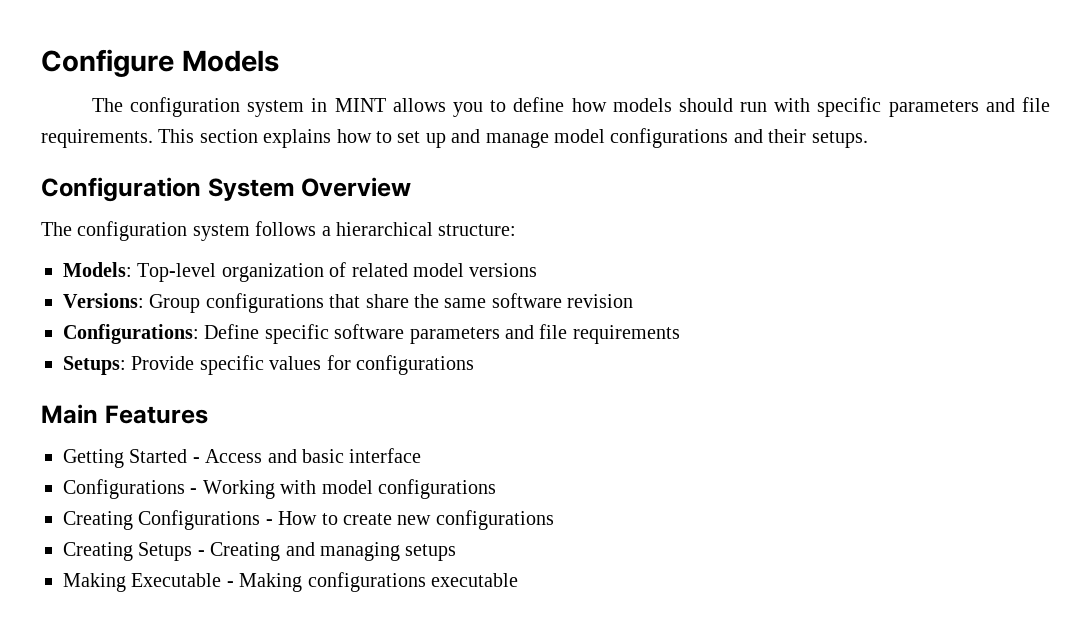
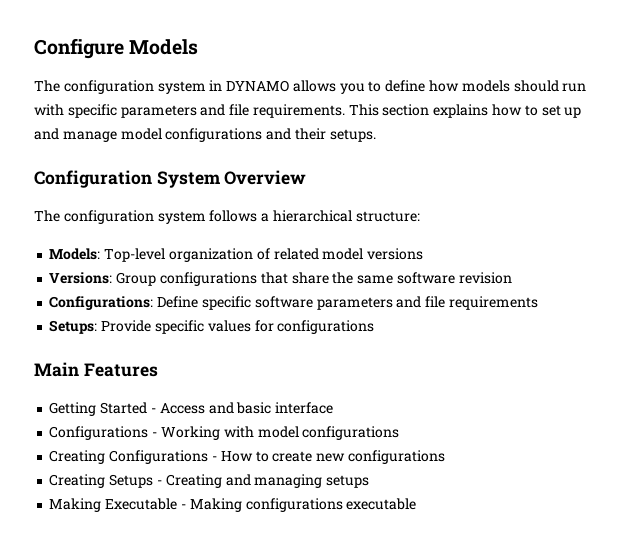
[334,98,386,112] MINT -> [226,80,290,92] DYNAMO

